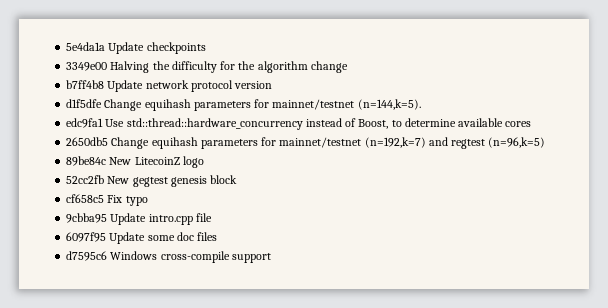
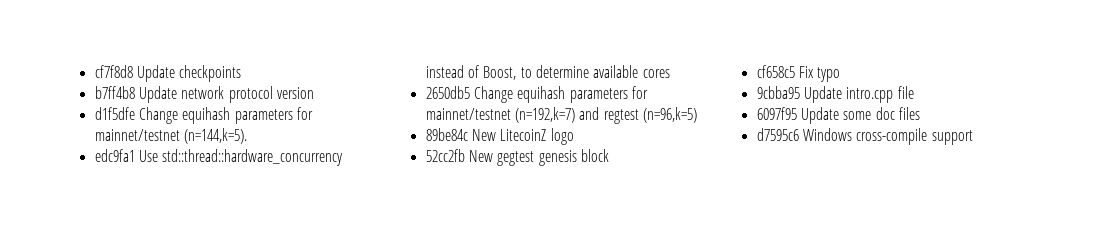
[66,42,106,51] 5e4da1a -> [94,65,133,78] cf7f8d8
[66,61,348,73] // 3349e00 Halving the difficulty for the algorithm change -> (242, 73) none

